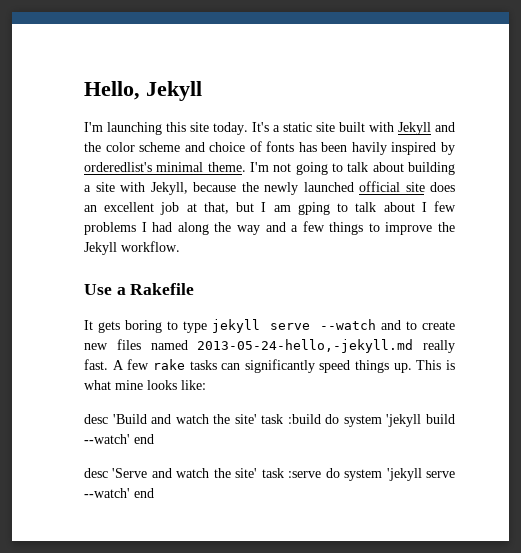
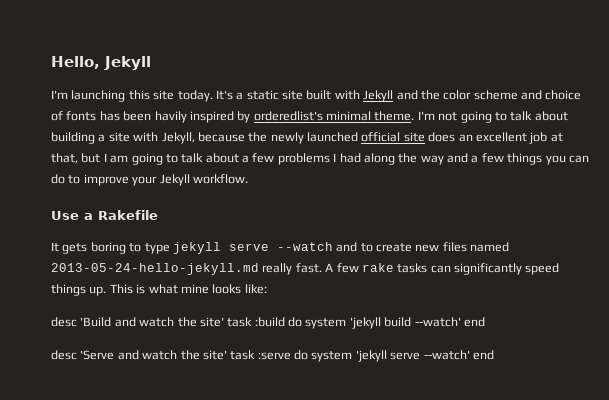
[297,202,427,215] gping to talk about I -> [131,153,249,165] going to talk about a
(364, 228) none -> [545,155,589,165] [51,174,65,184] you can do
[438,222,455,232] the -> [132,176,158,186] your
[197,339,414,353] 2013-05-24-hello,-jekyll.md -> [51,263,259,275] 2013-05-24-hello-jekyll.md

